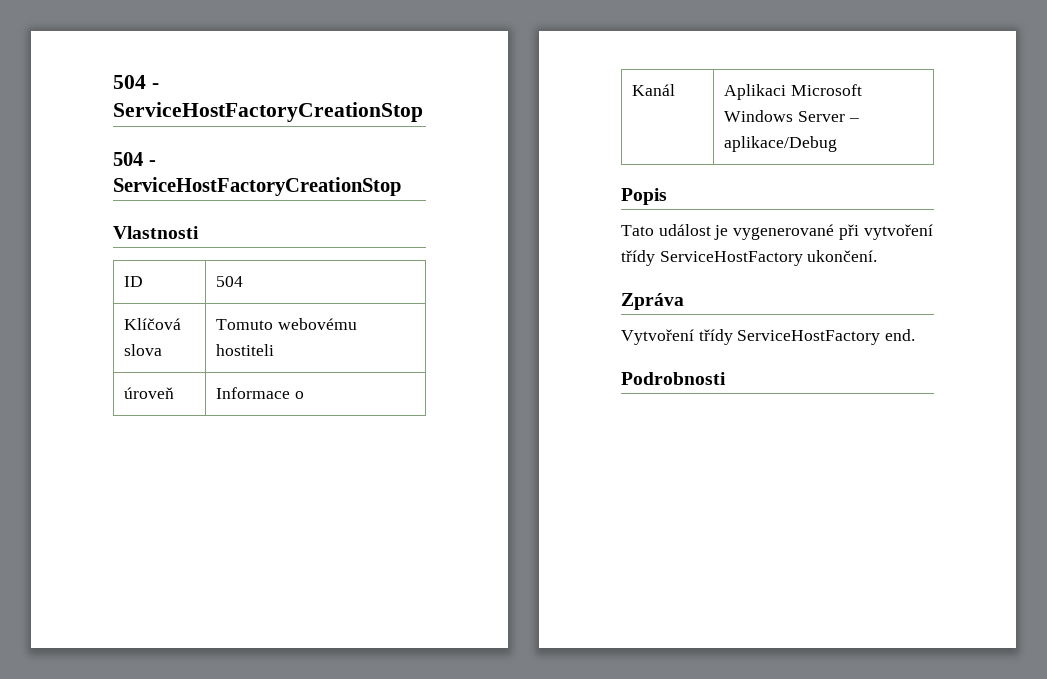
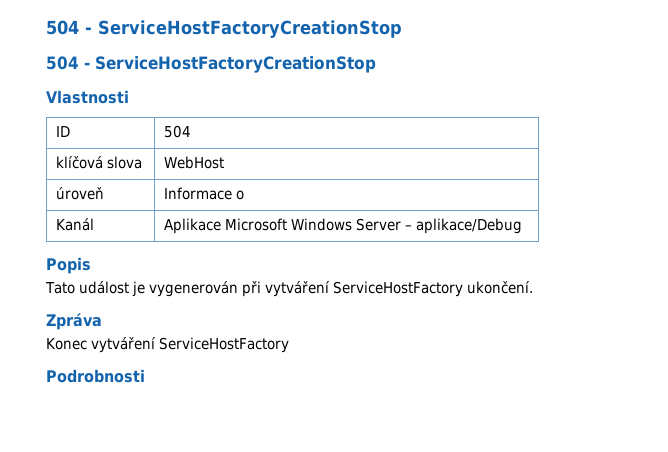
[124,318,182,330] Klíčová -> [56,156,104,169] klíčová
[216,318,357,330] [216,344,275,356] Tomuto webovému hostiteli -> [164,156,225,169] WebHost
[724,84,787,100] Aplikaci -> [164,218,222,234] Aplikace
[733,224,933,240] [621,250,655,266] vygenerované při vytvoření třídy -> [148,281,330,297] vygenerován při vytváření
[621,329,916,345] Vytvoření třídy ServiceHostFactory end. -> [46,337,289,353] Konec vytváření ServiceHostFactory

